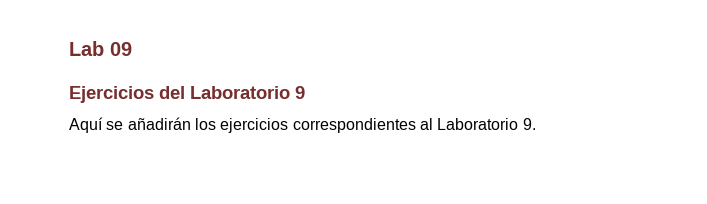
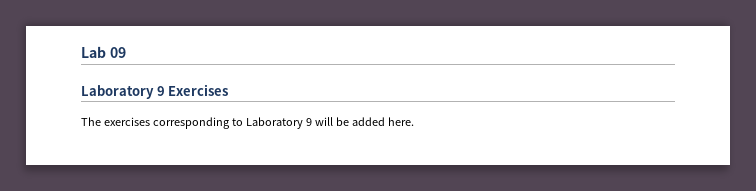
[69,86,305,103] [69,117,536,133] Ejercicios del Laboratorio 9 // Aquí se añadirán los ejercicios correspondientes al Laboratorio 9. -> [81,84,229,99] [81,117,414,129] Laboratory 9 Exercises // The exercises corresponding to Laboratory 9 will be added here.

